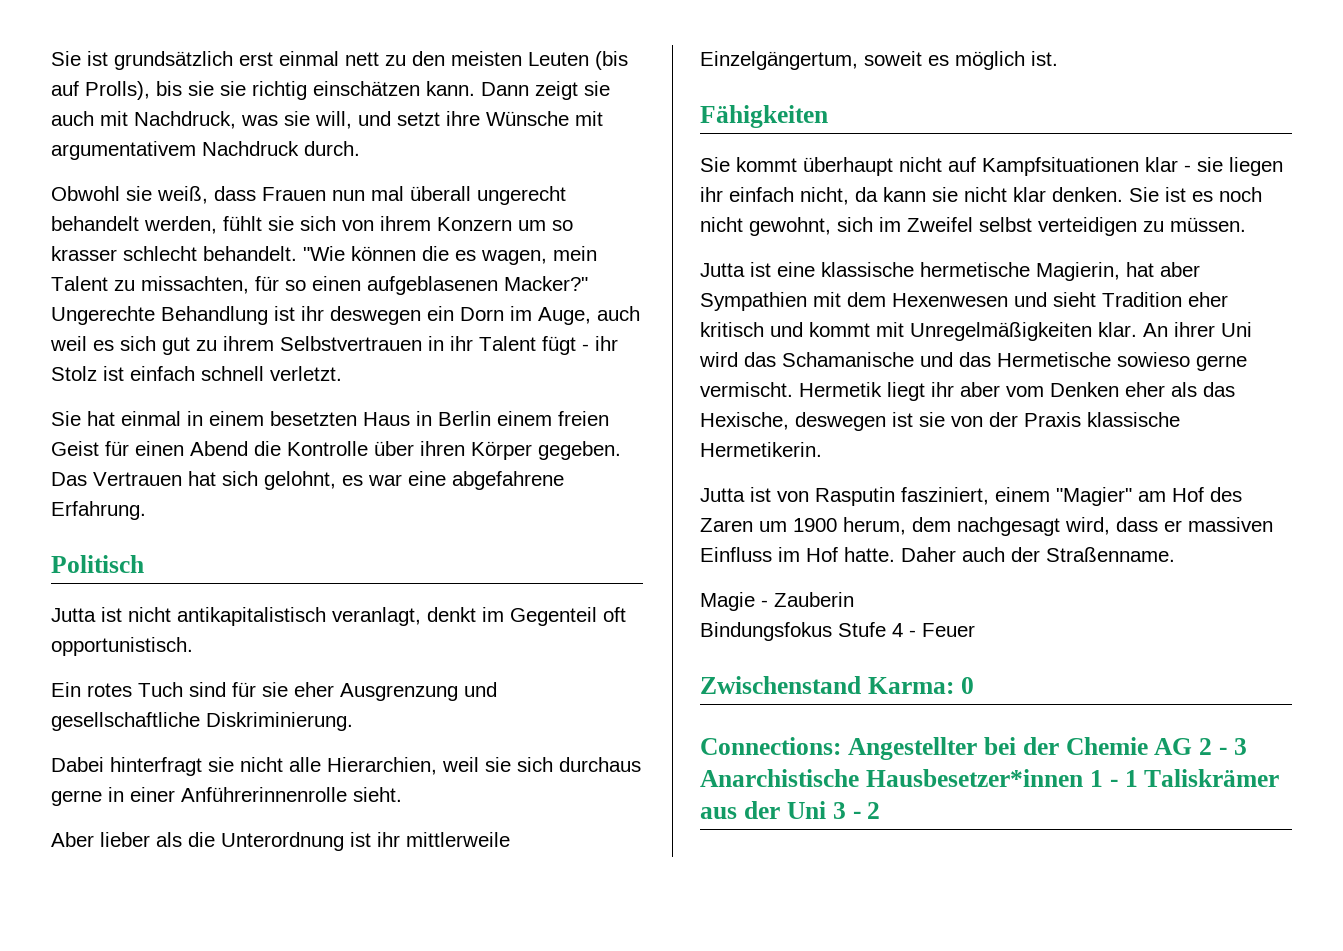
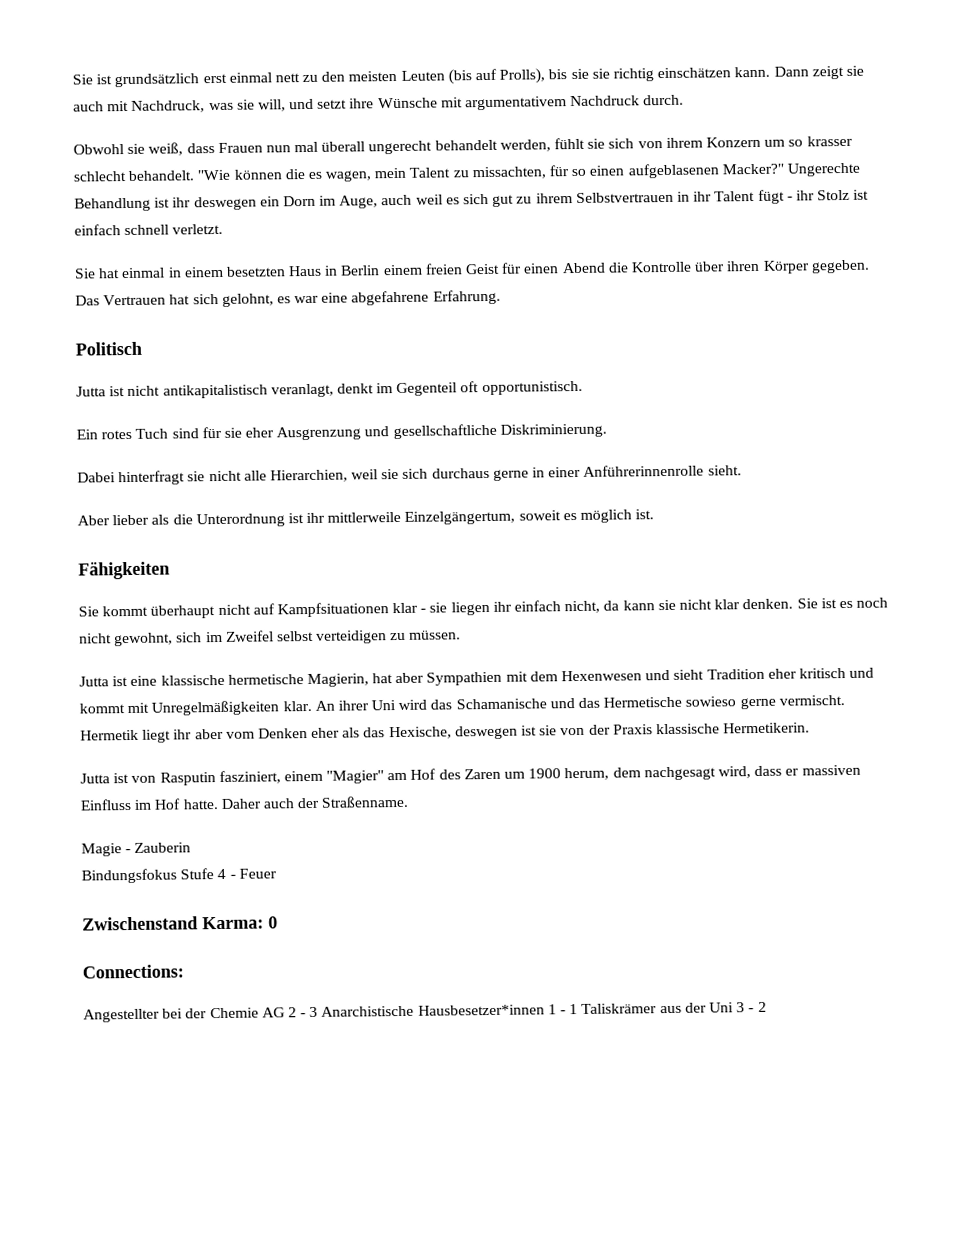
(841, 746) none -> (184, 971) //

